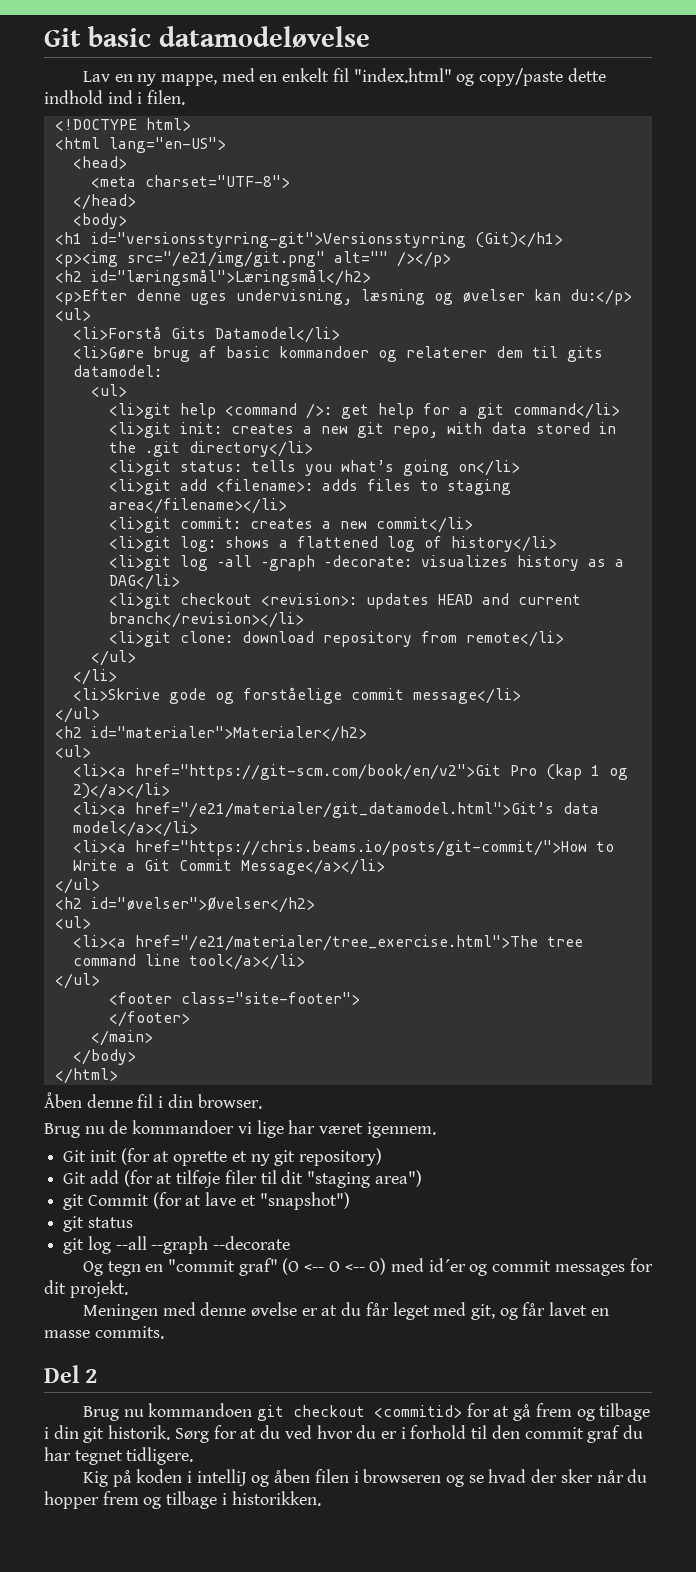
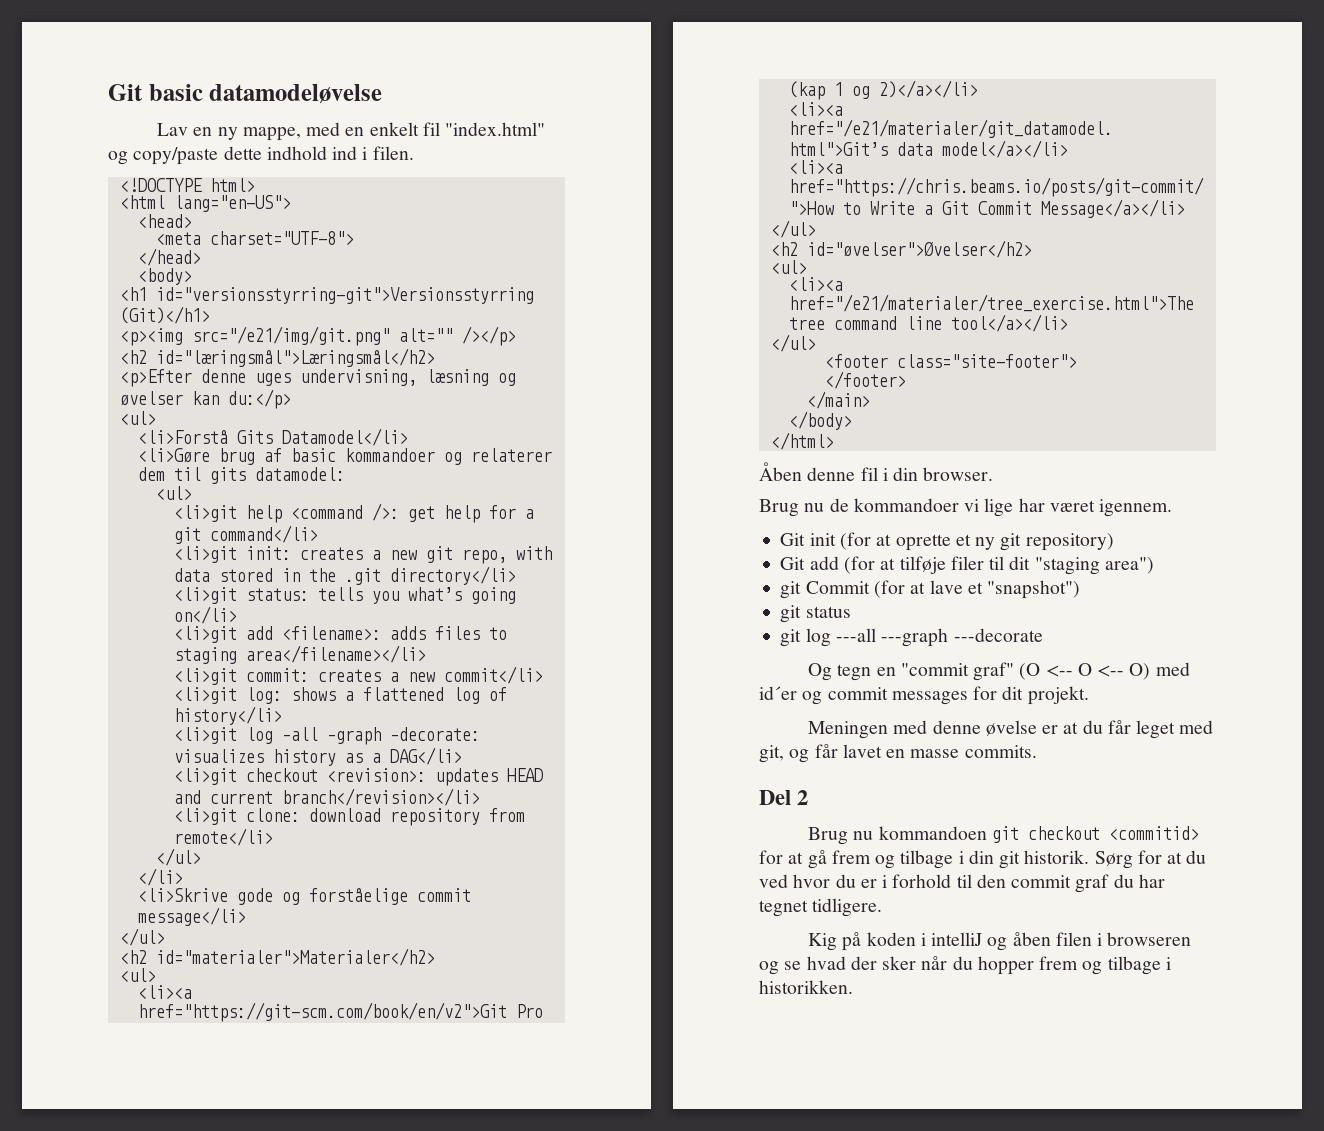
[115,1236,291,1254] --all --graph --decorate -> [835,628,1043,647] ---all ---graph ---decorate

